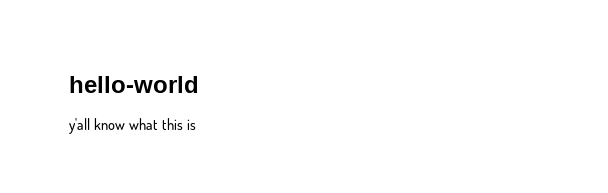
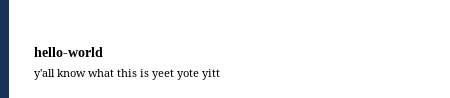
(196, 124) none -> [152,69,220,80] yeet yote yitt

